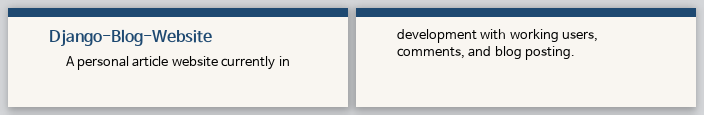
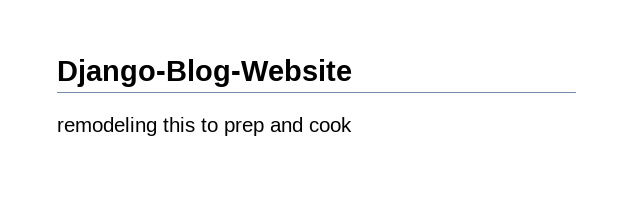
[65,56,290,70] [397,29,599,43] [397,46,576,60] A personal article website currently in development with working users, comments, and blog posting. -> [57,117,352,136] remodeling this to prep and cook

